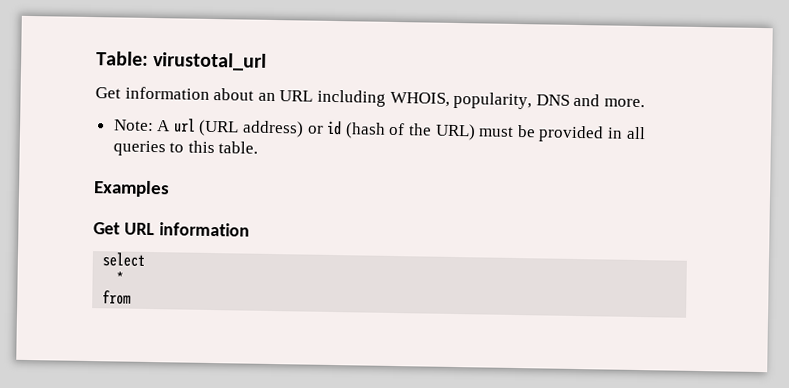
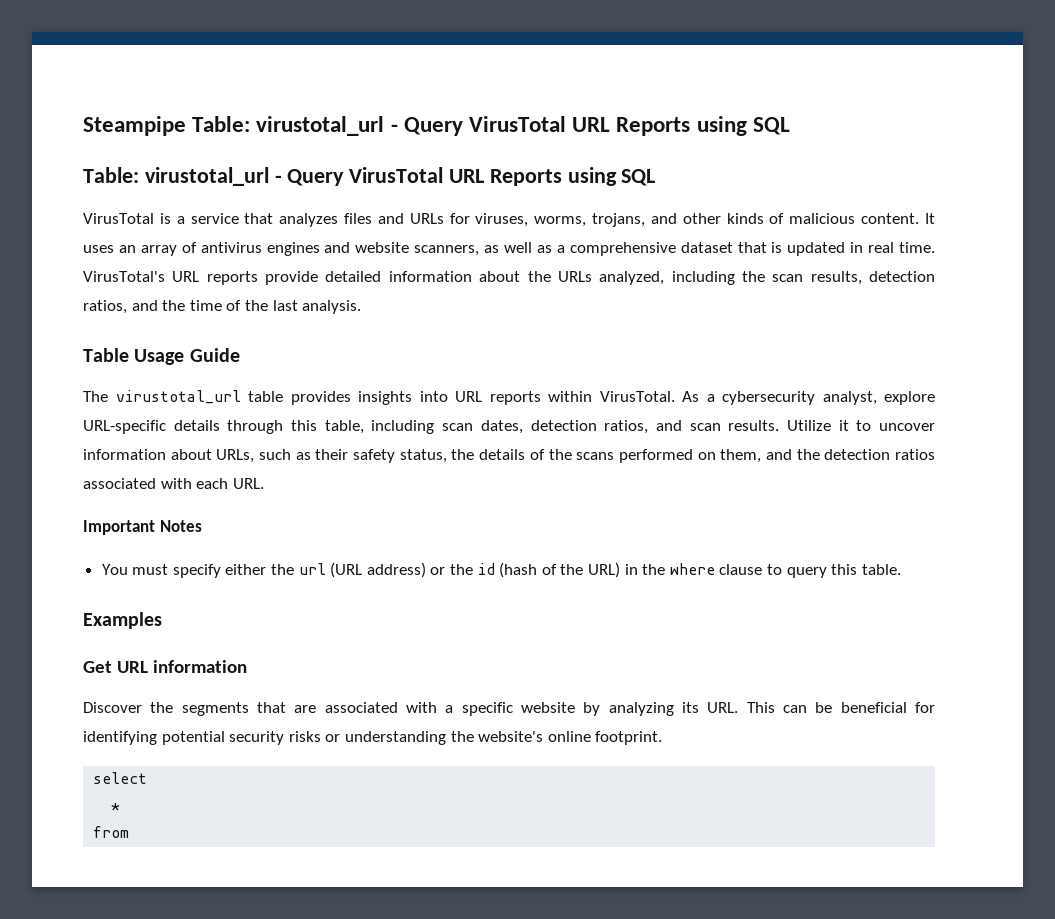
[96,51,268,71] [95,86,645,110] [113,119,172,132] Table: virustotal_url // Get information about an URL including WHOIS, popularity, DNS and more. // Note: A -> [83,116,790,136] [83,167,656,186] [83,213,936,227] [83,242,935,256] [83,271,936,285] [83,300,362,314] [83,348,240,365] [83,390,935,405] [83,420,935,434] [83,449,936,463] [83,478,264,489] [83,520,202,535] [101,564,295,578] Steampipe Table: virustotal_url - Query VirusTotal URL Reports using SQL // Table: virustotal_url - Query VirusTotal URL Reports using SQL // VirusTotal is a service that analyzes files and URLs for viruses, worms, trojans, and other kinds of malicious content. It uses an array of antivirus engines and website scanners, as well as a comprehensive dataset that is updated in real time. VirusTotal's URL reports provide detailed information about the URLs analyzed, including the scan results, detection ratios, and the time of the last analysis. // Table Usage Guide // The virustotal_url table provides insights into URL reports within VirusTotal. As a cybersecurity analyst, explore URL-specific details through this table, including scan dates, detection ratios, and scan results. Utilize it to uncover information about URLs, such as their safety status, the details of the scans performed on them, and the detection ratios associated with each URL. // Important Notes // You must specify either the
(324, 129) none -> [450,564,474,575] the
[478,125,646,143] [112,140,185,157] must be provided in all queries to -> [624,563,827,578] in the where clause to query
(250, 229) none -> [83,702,936,716] [83,731,663,745] // Discover the segments that are associated with a specific website by analyzing its URL. This can be beneficial for identifying potential security risks or understanding the website's online footprint.

